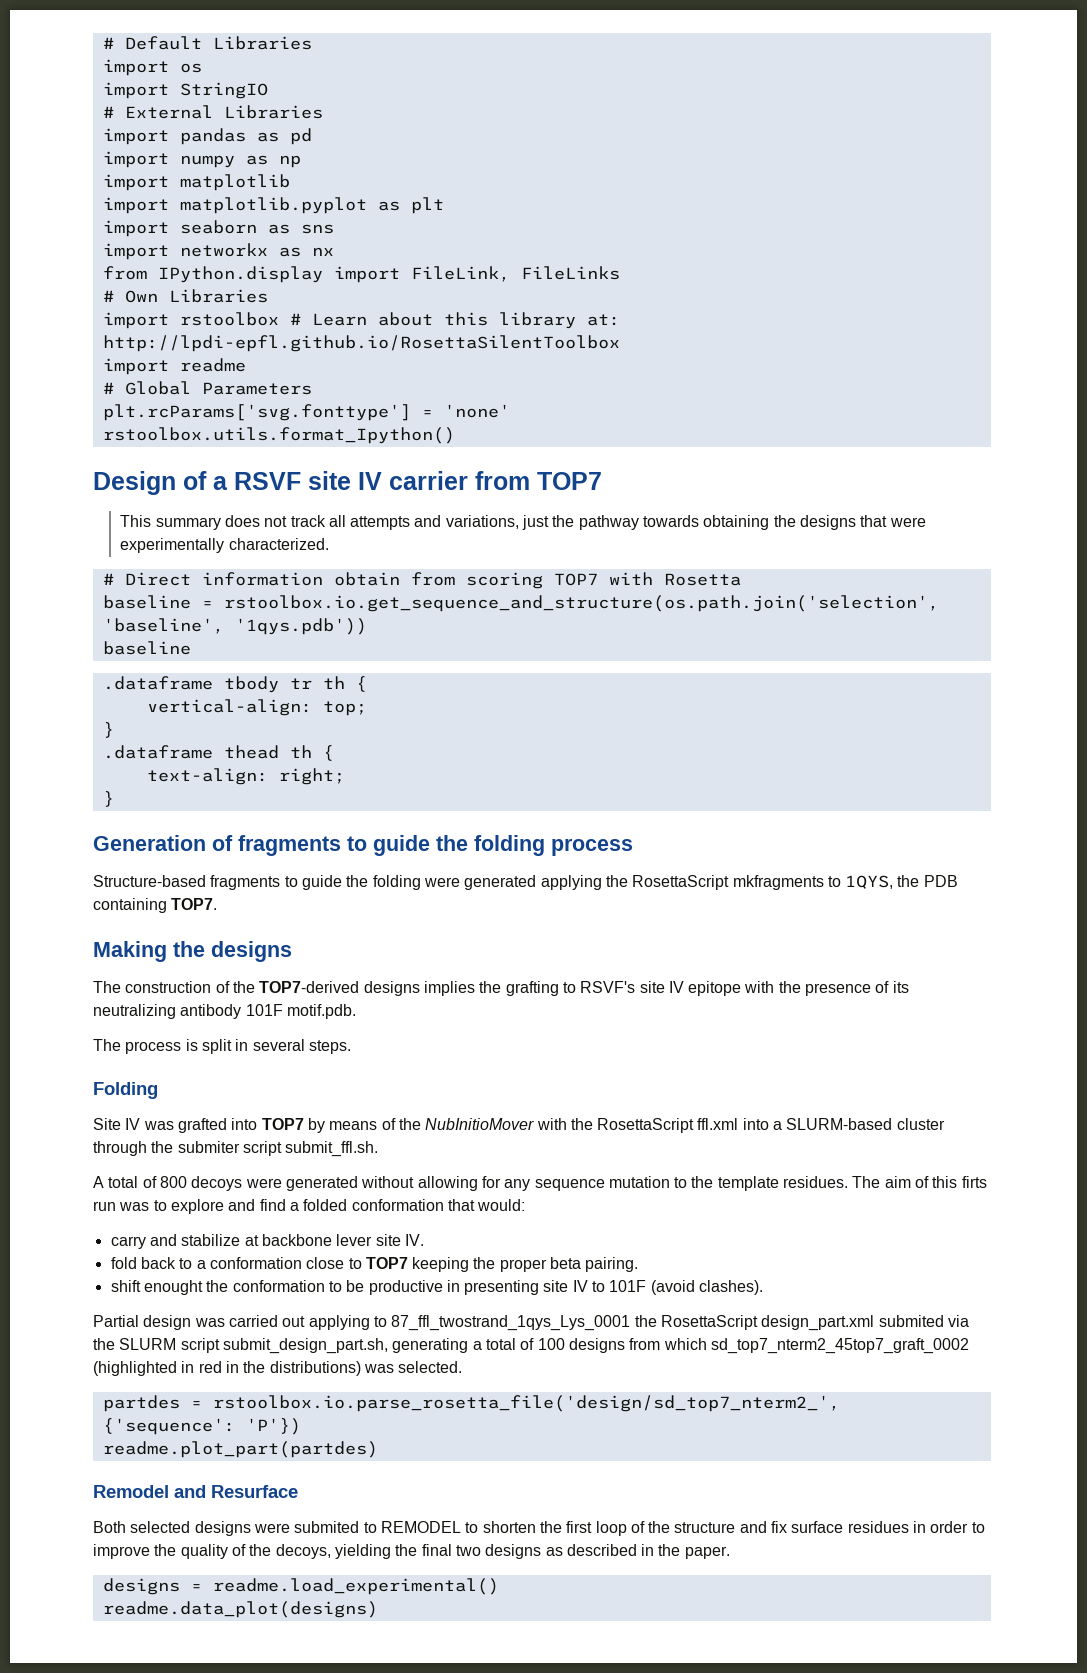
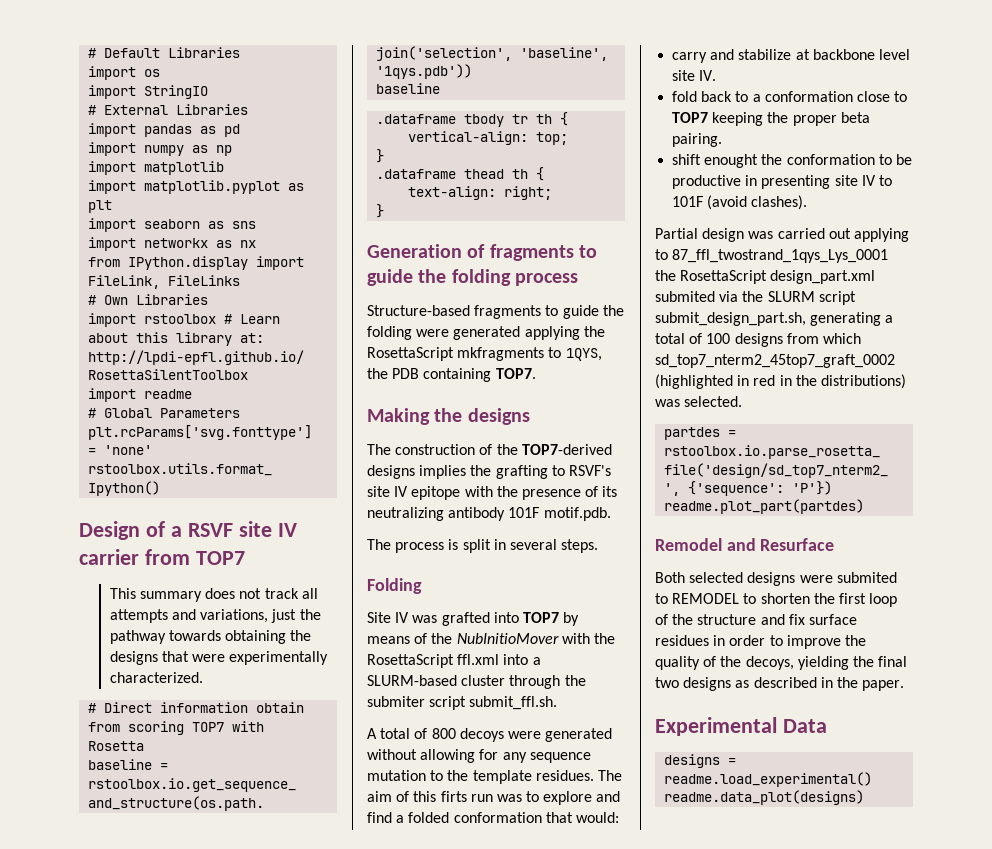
[336,1234,373,1246] lever -> [878,49,910,60] level
(730, 1552) none -> [655,717,827,736] // Experimental Data

